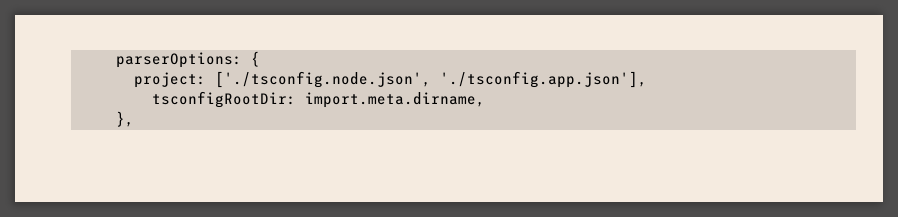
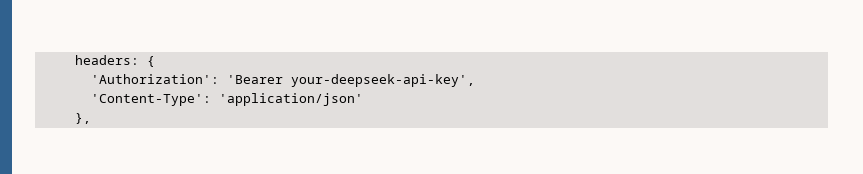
[116,52,242,68] parserOptions: -> [75,55,140,65] headers:
[134,71,647,88] [152,91,485,108] project: ['./tsconfig.node.json', './tsconfig.app.json'], // tsconfigRootDir: import.meta.dirname, -> [91,74,476,87] [91,93,364,106] 'Authorization': 'Bearer your-deepseek-api-key', // 'Content-Type': 'application/json'

